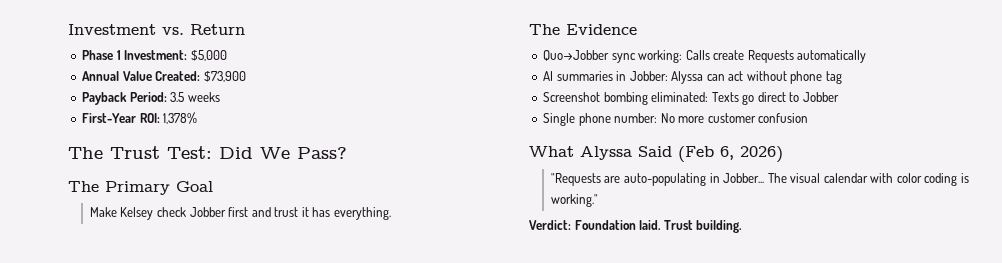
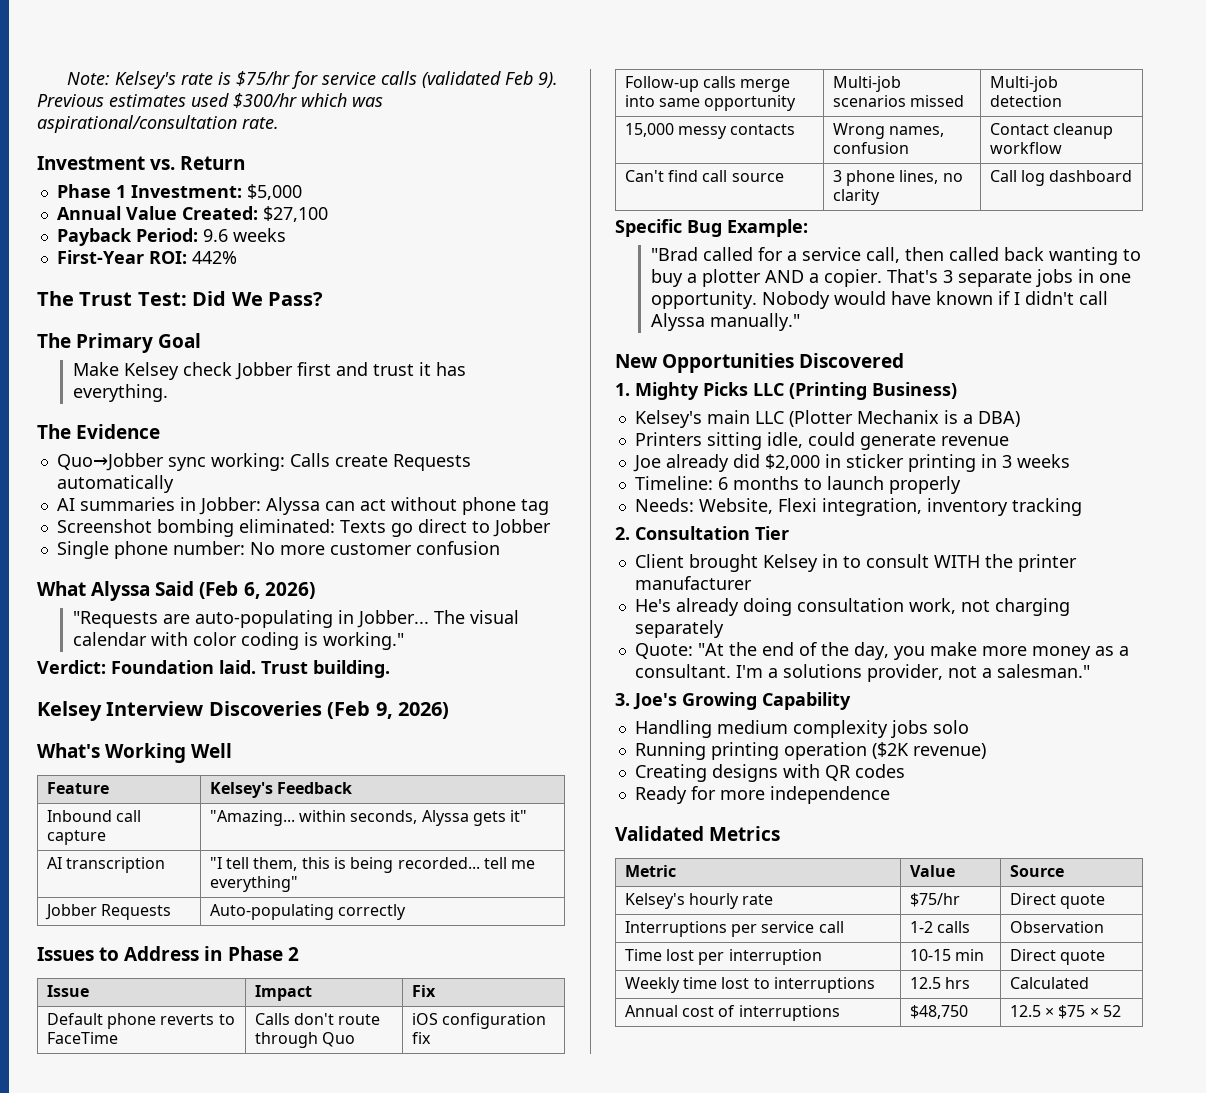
(68, 29) none -> [67,71,559,89] [37,93,383,108] [37,115,279,133] Note: Kelsey's rate is $75/hr for service calls (validated Feb 9). Previous estimates used $300/hr which was aspirational/consultation rate. //
[203,71,246,82] $73,900 -> [262,206,328,222] $27,100
[170,92,185,102] 3.5 -> [202,229,228,242] 9.6
[163,112,198,124] 1,378% -> [191,251,237,264] 442%
(743, 226) none -> [37,701,449,721] [37,743,233,763] [46,782,109,794] [209,782,352,798] [46,810,141,822] [46,830,106,845] [209,810,528,826] [46,857,165,873] [209,857,536,873] [209,876,298,892] [44,904,171,920] [209,904,406,920] [37,946,299,961] [46,985,89,997] [254,985,312,1001] [411,985,436,997] [46,1013,235,1029] [46,1032,118,1044] [254,1013,381,1025] [254,1032,355,1048] [411,1013,546,1029] [411,1032,431,1044] [624,76,791,92] [624,95,797,111] [832,76,901,92] [832,95,964,107] [989,76,1058,92] [989,95,1062,107] [624,123,796,139] [832,123,944,139] [832,142,909,154] [989,123,1113,139] [989,142,1062,154] [624,170,784,182] [832,170,963,186] [832,189,880,205] [989,170,1133,186] [615,219,808,237] [650,247,1141,265] [650,269,1131,287] [650,291,1108,309] [650,313,800,331] [615,353,905,373] [615,382,957,400] [634,410,1020,428] [634,432,1009,450] [632,454,1070,472] [634,476,961,494] [634,498,1082,516] [615,526,789,540] [634,554,1077,572] [634,576,752,590] [634,598,1070,616] [634,620,724,638] [634,642,1129,660] [634,664,1090,682] [615,692,851,710] [634,720,969,738] [634,742,986,760] [634,764,905,782] [634,786,890,804] [615,826,781,841] [624,865,676,877] [909,865,955,877] [1009,865,1064,877] [624,893,774,909] [909,893,960,907] [1009,893,1105,909] [624,921,844,937] [909,921,970,933] [1009,921,1104,933] [624,949,822,965] [909,949,984,961] [1009,949,1105,965] [624,977,875,993] [909,977,970,989] [1009,977,1089,989] [624,1005,840,1021] [909,1005,968,1019] [1009,1005,1121,1019] // Kelsey Interview Discoveries (Feb 9, 2026) // What's Working Well // Feature | Kelsey's Feedback // Inbound call capture | "Amazing... within seconds, Alyssa gets it" // AI transcription | "I tell them, this is being recorded... tell me everything" // Jobber Requests | Auto-populating correctly // Issues to Address in Phase 2 // Issue | Impact | Fix // Default phone reverts to FaceTime | Calls don't route through Quo | iOS configuration fix // Follow-up calls merge into same opportunity | Multi-job scenarios missed | Multi-job detection // 15,000 messy contacts | Wrong names, confusion | Contact cleanup workflow // Can't find call source | 3 phone lines, no clarity | Call log dashboard // Specific Bug Example: // "Brad called for a service call, then called back wanting to buy a plotter AND a copier. That's 3 separate jobs in one opportunity. Nobody would have known if I didn't call Alyssa manually." // New Opportunities Discovered // 1. Mighty Picks LLC (Printing Business) // Kelsey's main LLC (Plotter Mechanix is a DBA) // Printers sitting idle, could generate revenue // Joe already did $2,000 in sticker printing in 3 weeks // Timeline: 6 months to launch properly // Needs: Website, Flexi integration, inventory tracking // 2. Consultation Tier // Client brought Kelsey in to consult WITH the printer manufacturer // He's already doing consultation work, not charging separately // Quote: "At the end of the day, you make more money as a consultant. I'm a solutions provider, not a salesman." // 3. Joe's Growing Capability // Handling medium complexity jobs solo // Running printing operation ($2K revenue) // Creating designs with QR codes // Ready for more independence // Validated Metrics // Metric | Value | Source // Kelsey's hourly rate | $75/hr | Direct quote // Interruptions per service call | 1-2 calls | Observation // Time lost per interruption | 10-15 min | Direct quote // Weekly time lost to interruptions | 12.5 hrs | Calculated // Annual cost of interruptions | $48,750 | 12.5 × $75 × 52

